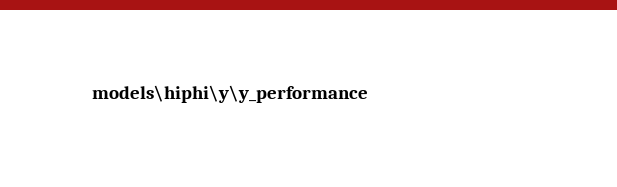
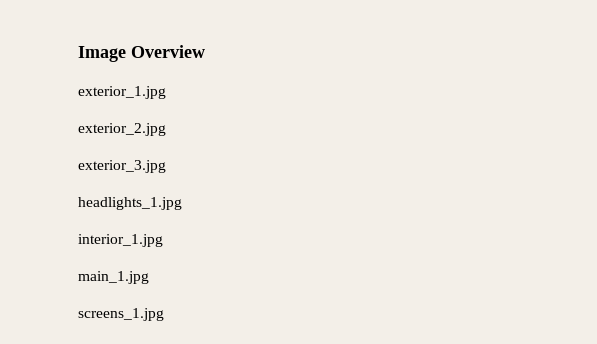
[92,85,368,103] models\hiphi\y\y_performance -> [78,45,205,62] [78,86,166,99] [78,123,166,136] [78,160,166,173] [78,197,182,210] [78,234,163,247] [78,271,149,284] [78,308,164,321] Image Overview // exterior_1.jpg // exterior_2.jpg // exterior_3.jpg // headlights_1.jpg // interior_1.jpg // main_1.jpg // screens_1.jpg

